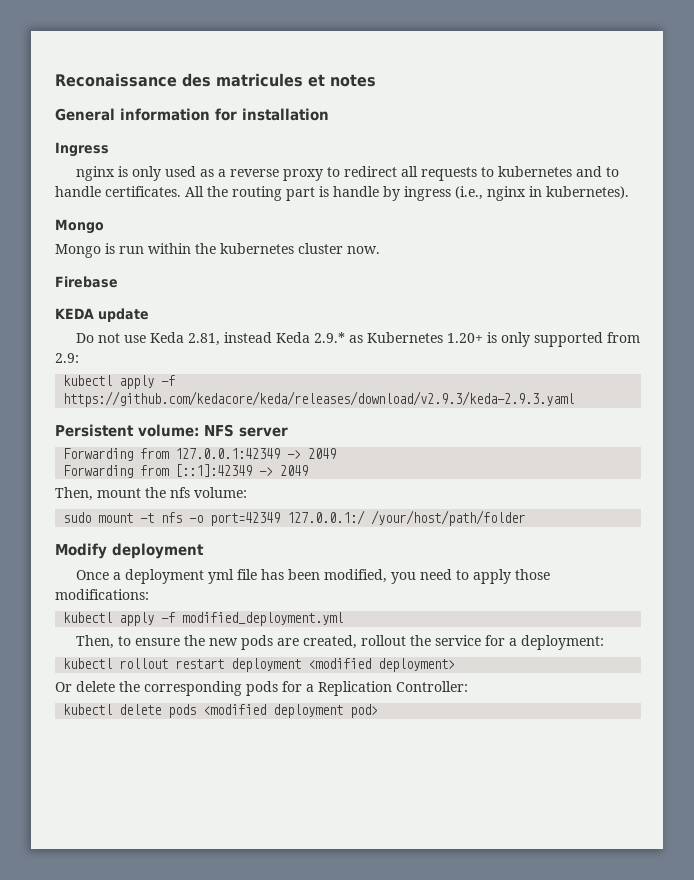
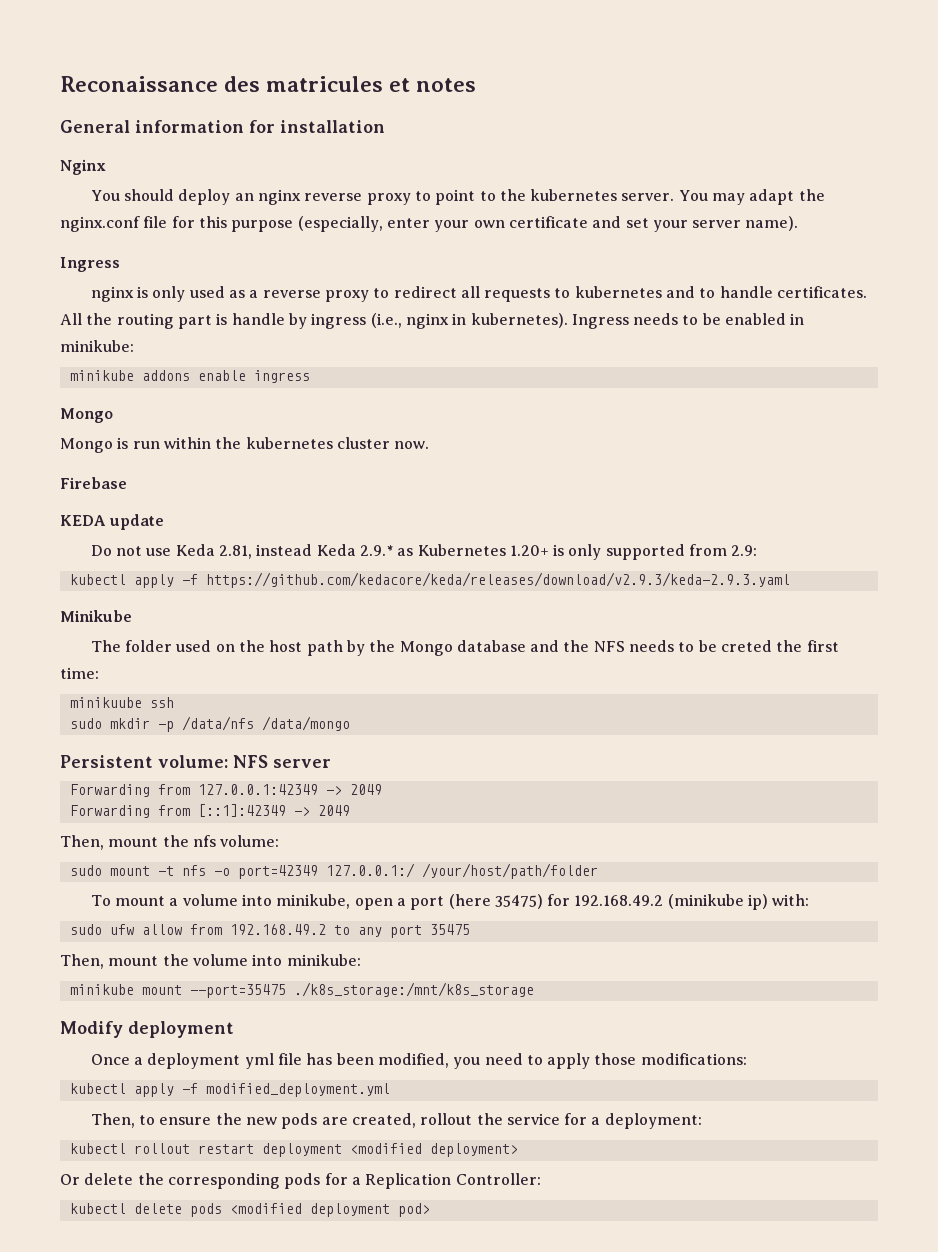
(329, 114) none -> [60,159,106,175] [90,189,825,205] [60,216,799,232] // Nginx // You should deploy an nginx reverse proxy to point to the kubernetes server. You may adapt the nginx.conf file for this purpose (especially, enter your own certificate and set your server name).
(629, 192) none -> [571,313,805,329] [60,340,134,352] [69,370,310,383] Ingress needs to be enabled in minikube: // minikube addons enable ingress
(575, 399) none -> [60,610,132,622] [90,640,839,656] [60,667,99,679] [69,697,174,708] [69,716,350,732] // Minikube // The folder used on the host path by the Mongo database and the NFS needs to be creted the first time: // minikuube ssh // sudo mkdir -p /data/nfs /data/mongo
(526, 518) none -> [90,894,810,910] [69,924,470,938] [60,954,361,969] [69,982,534,998] // To mount a volume into minikube, open a port (here 35475) for 192.168.49.2 (minikube ip) with: // sudo ufw allow from 192.168.49.2 to any port 35475 // Then, mount the volume into minikube: // minikube mount --port=35475 ./k8s_storage:/mnt/k8s_storage

